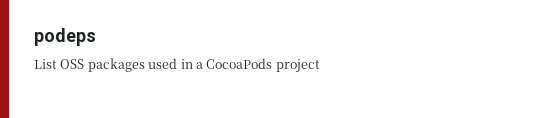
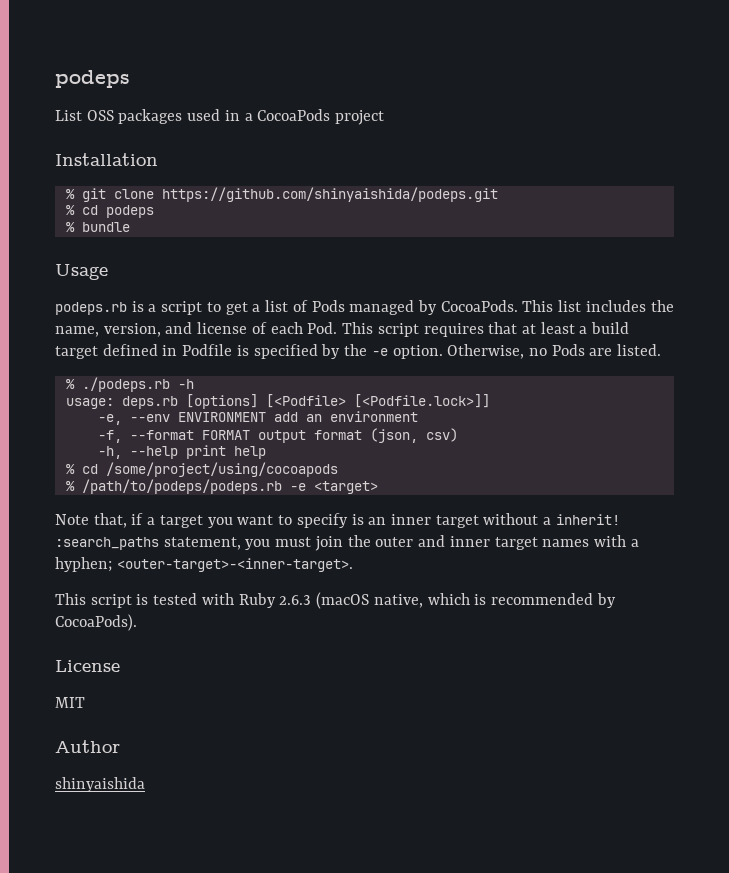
(320, 66) none -> [55,153,158,166] [65,187,498,202] [65,205,154,218] [65,222,130,232] [55,264,108,280] [55,300,674,315] [55,322,630,337] [55,344,662,359] [65,377,194,392] [65,394,490,409] [97,411,418,425] [97,428,458,443] [97,445,266,459] [65,462,338,477] [65,479,378,494] [55,513,620,528] [55,535,639,551] [55,557,353,572] [55,592,616,609] [55,614,137,631] [55,660,120,672] [55,697,85,708] [55,740,120,753] [55,777,145,792] // Installation // % git clone https://github.com/shinyaishida/podeps.git // % cd podeps // % bundle // Usage // podeps.rb is a script to get a list of Pods managed by CocoaPods. This list includes the name, version, and license of each Pod. This script requires that at least a build target defined in Podfile is specified by the -e option. Otherwise, no Pods are listed. // % ./podeps.rb -h // usage: deps.rb [options] [<Podfile> [<Podfile.lock>]] // -e, --env ENVIRONMENT add an environment // -f, --format FORMAT output format (json, csv) // -h, --help print help // % cd /some/project/using/cocoapods // % /path/to/podeps/podeps.rb -e <target> // Note that, if a target you want to specify is an inner target without a inherit! :search_paths statement, you must join the outer and inner target names with a hyphen; <outer-target>-<inner-target>. // This script is tested with Ruby 2.6.3 (macOS native, which is recommended by CocoaPods). // License // MIT // Author // shinyaishida

